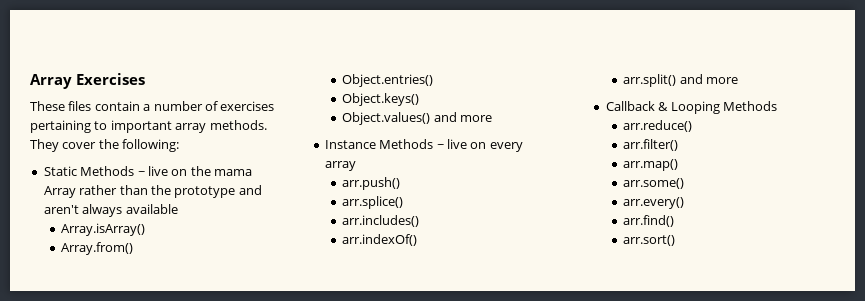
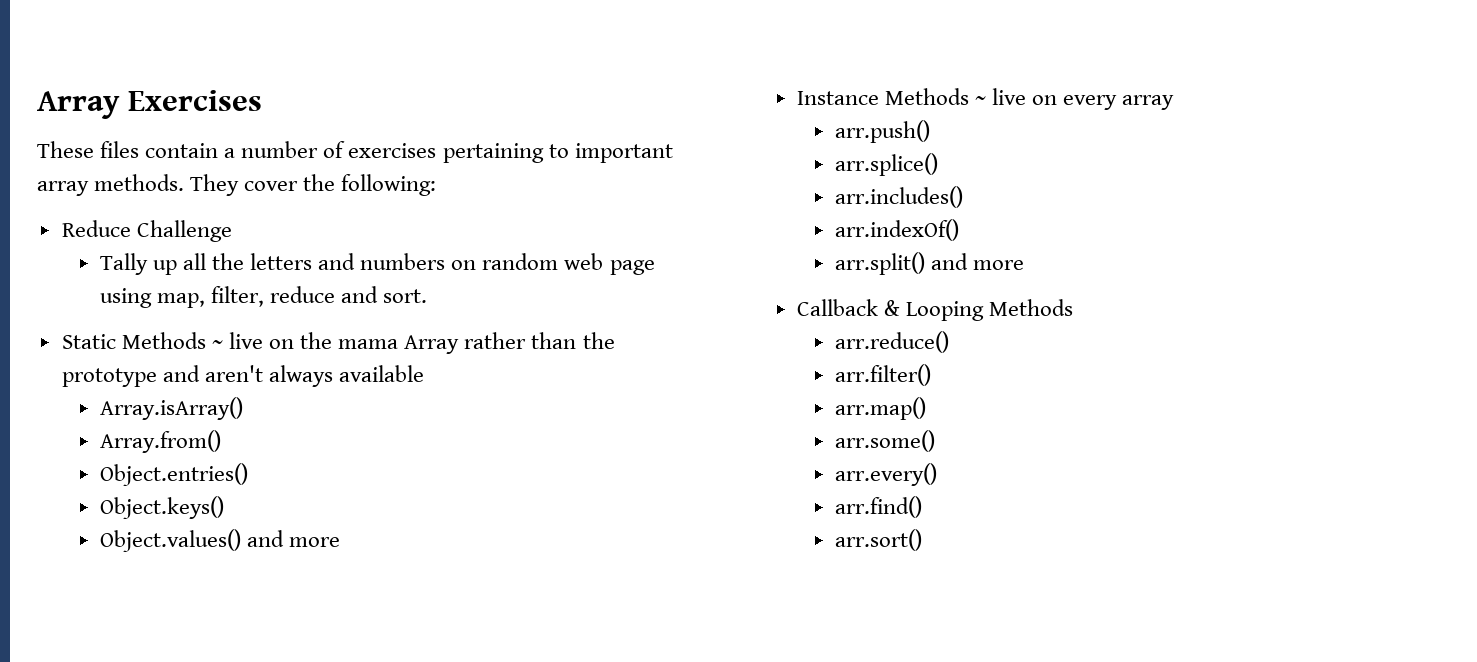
(180, 145) none -> [61,220,232,242] [99,253,655,275] [99,286,428,308] // Reduce Challenge // Tally up all the letters and numbers on random web page using map, filter, reduce and sort.

